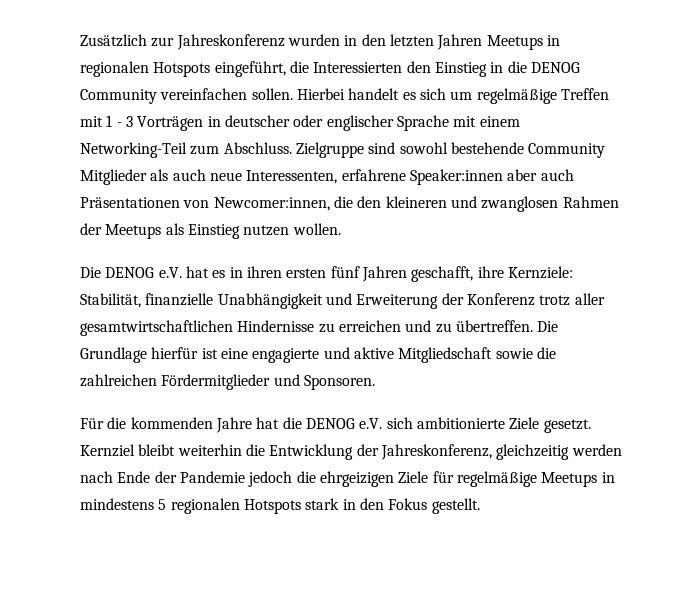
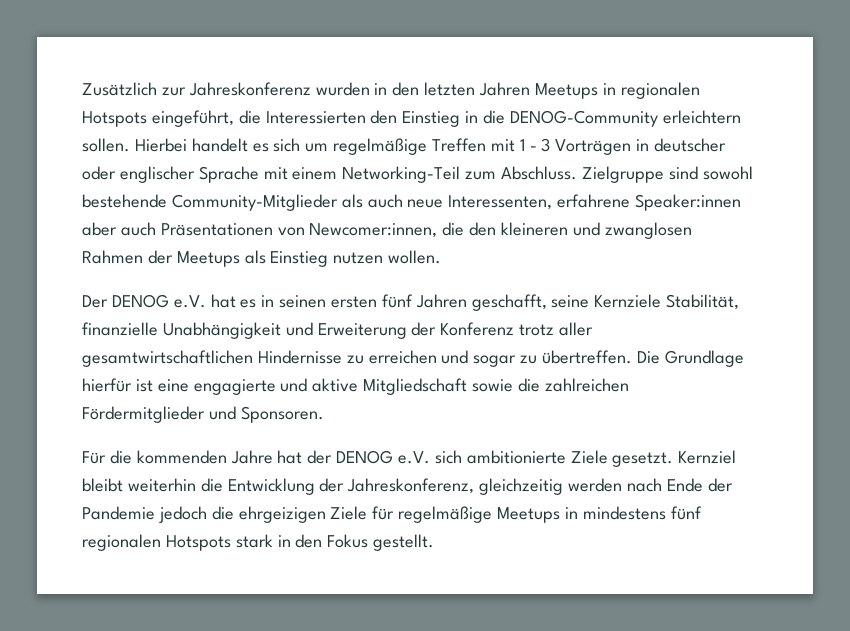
[530,62,580,73] [80,88,248,104] DENOG Community vereinfachen -> [509,110,741,127] DENOG-Community erleichtern
[528,143,606,158] [80,169,147,185] Community Mitglieder -> [171,194,338,211] Community-Mitglieder
[80,267,101,278] Die -> [82,295,108,308] Der
[246,266,282,278] ihren -> [279,295,327,308] seinen
[477,266,573,279] ihre Kernziele: -> [551,294,662,308] seine Kernziele
(432, 326) none -> [473,355,517,367] sogar
[282,417,302,429] die -> [307,450,333,464] der
[158,499,167,510] 5 -> [670,506,702,520] fünf

